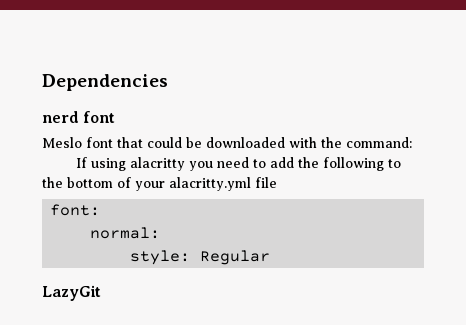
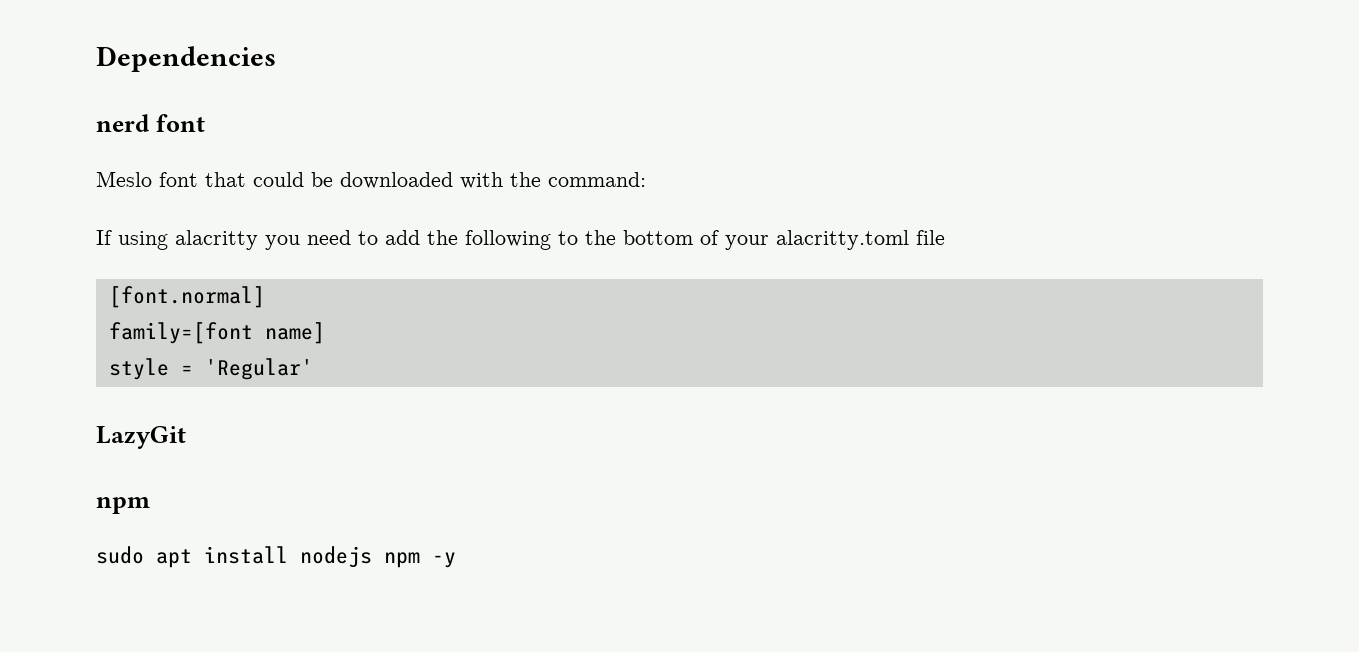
[169,177,251,191] alacritty.yml -> [776,230,909,250] alacritty.toml
[50,204,101,216] [90,227,161,239] [130,250,271,265] [42,285,101,301] font: // normal: // style: Regular // LazyGit -> [108,286,265,308] [108,322,325,344] [108,358,313,380] [96,426,186,449] [96,497,150,514] [96,546,456,568] [font.normal] // family=[font name] // style = 'Regular' // LazyGit // npm // sudo apt install nodejs npm -y

